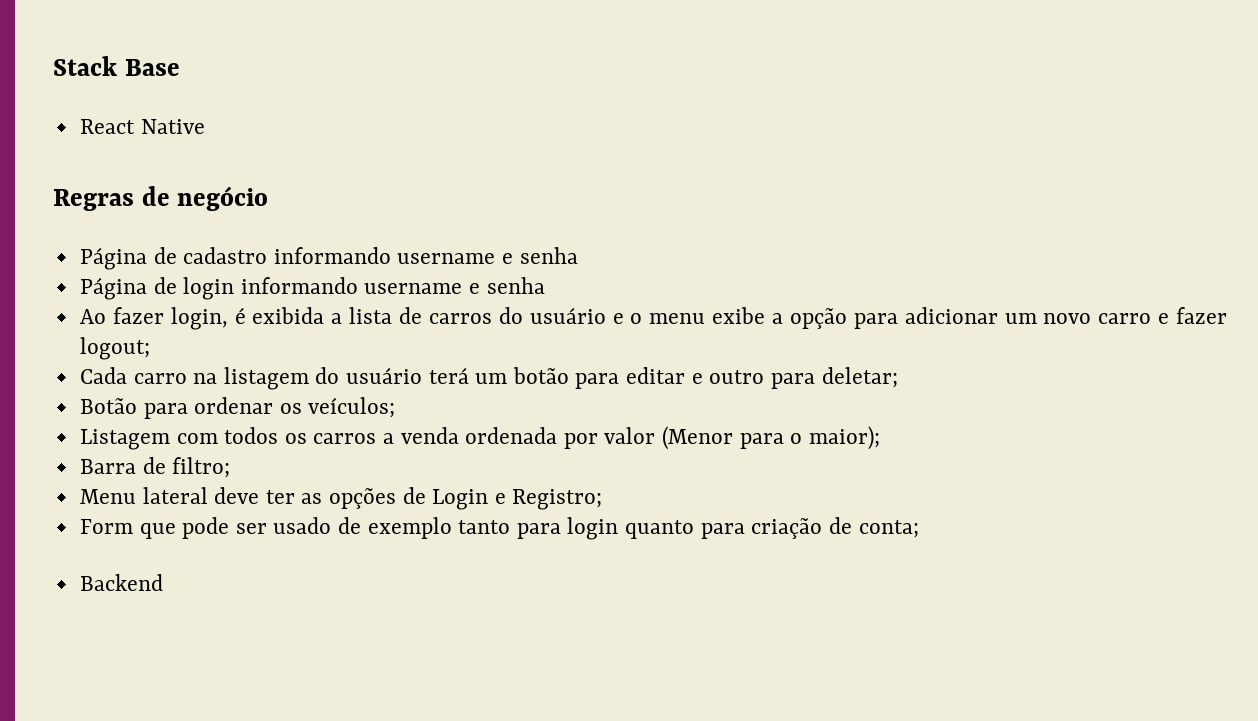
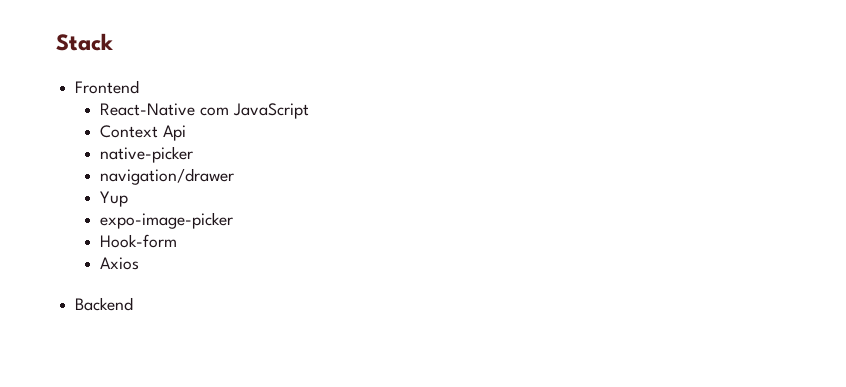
[124,59,180,76] [79,119,205,134] [53,186,269,211] [79,247,578,270] [79,277,545,300] [79,307,1228,330] [79,337,150,360] [79,367,898,390] [79,397,396,419] [79,426,880,450] [79,457,231,478] [79,487,603,510] [79,517,919,540] Base // React Native // Regras de negócio // Página de cadastro informando username e senha // Página de login informando username e senha // Ao fazer login, é exibida a lista de carros do usuário e o menu exibe a opção para adicionar um novo carro e fazer logout; // Cada carro na listagem do usuário terá um botão para editar e outro para deletar; // Botão para ordenar os veículos; // Listagem com todos os carros a venda ordenada por valor (Menor para o maior); // Barra de filtro; // Menu lateral deve ter as opções de Login e Registro; // Form que pode ser usado de exemplo tanto para login quanto para criação de conta; -> [75,80,140,94] [100,103,309,119] [100,125,187,141] [100,146,194,163] [100,168,235,185] [100,191,129,207] [100,212,234,229] [100,234,178,248] [100,257,140,270] // Frontend // React-Native com JavaScript // Context Api // native-picker // navigation/drawer // Yup // expo-image-picker // Hook-form // Axios

